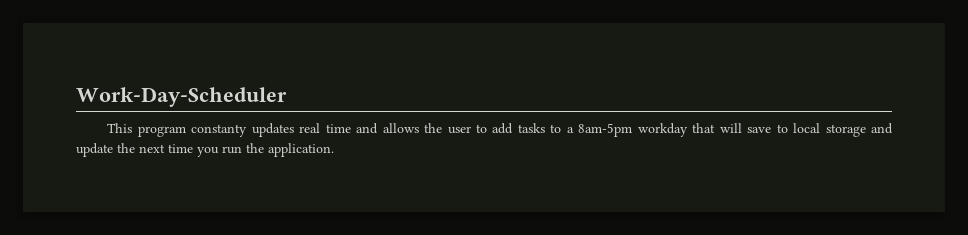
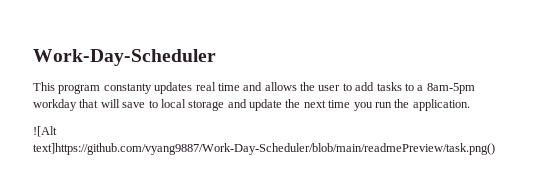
(334, 150) none -> [33,126,57,137] [33,143,495,155] // ![Alt text]https://github.com/vyang9887/Work-Day-Scheduler/blob/main/readmePreview/task.png()

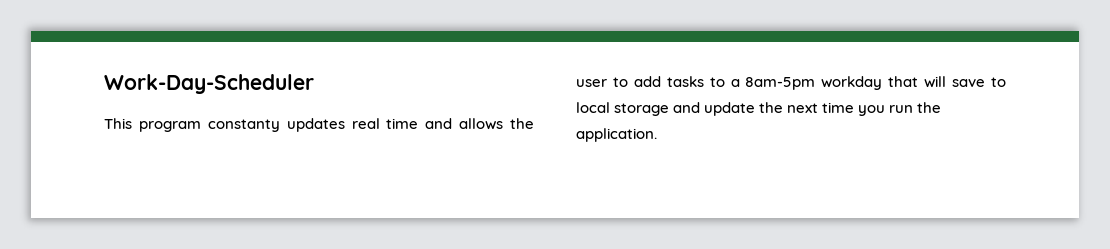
[33,126,57,137] [33,143,495,155] // ![Alt text]https://github.com/vyang9887/Work-Day-Scheduler/blob/main/readmePreview/task.png() -> (657, 135) none

